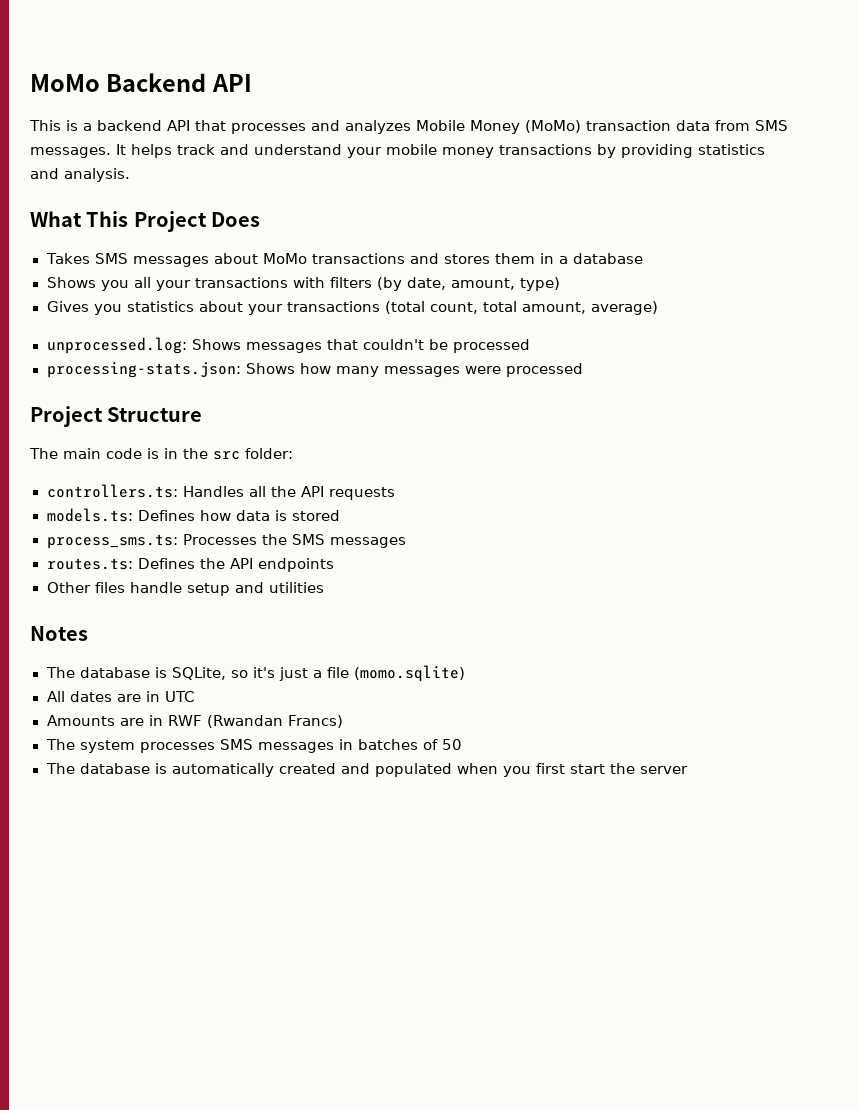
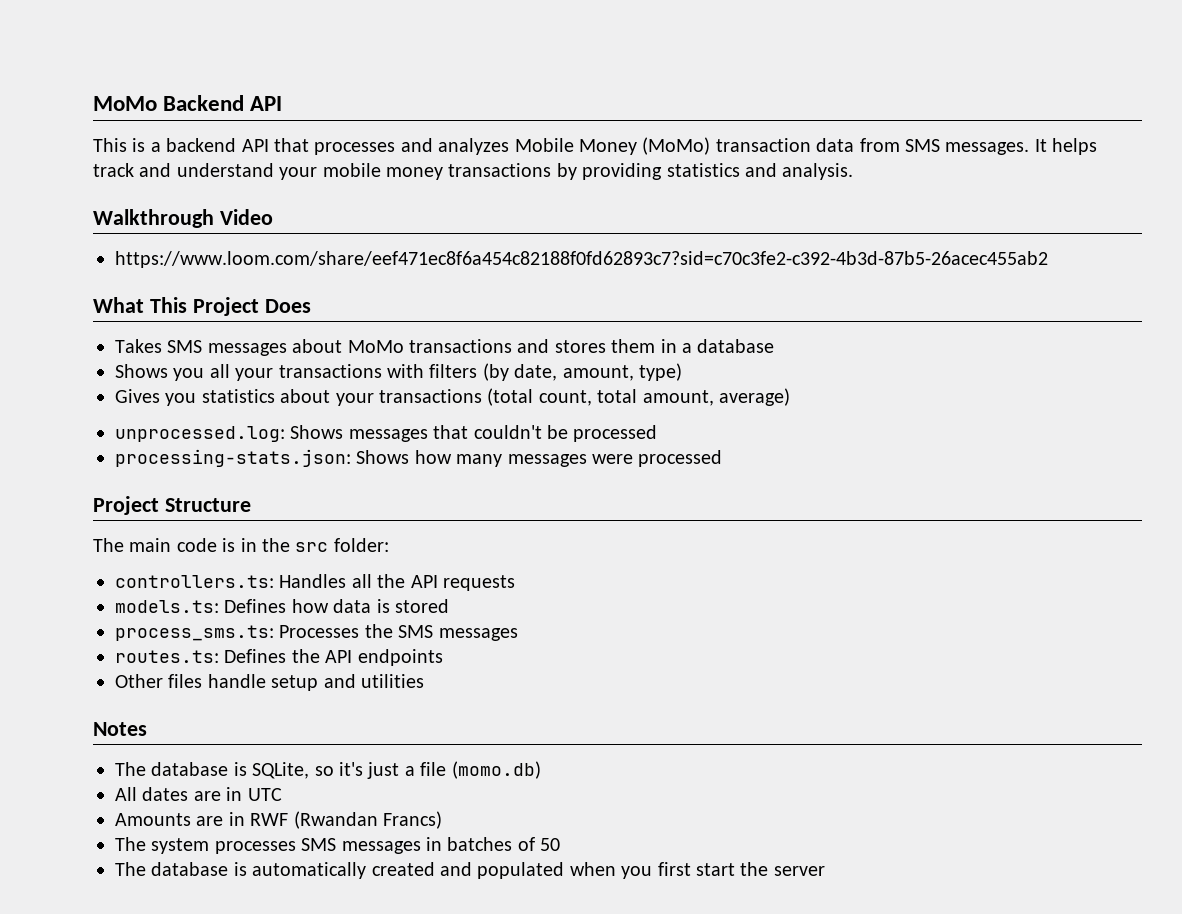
(130, 175) none -> [93,209,273,228] [115,251,1048,268] // Walkthrough Video // https://www.loom.com/share/eef471ec8f6a454c82188f0fd62893c7?sid=c70c3fe2-c392-4b3d-87b5-26acec455ab2
[353,665,465,682] (momo.sqlite) -> [451,761,541,779] (momo.db)

